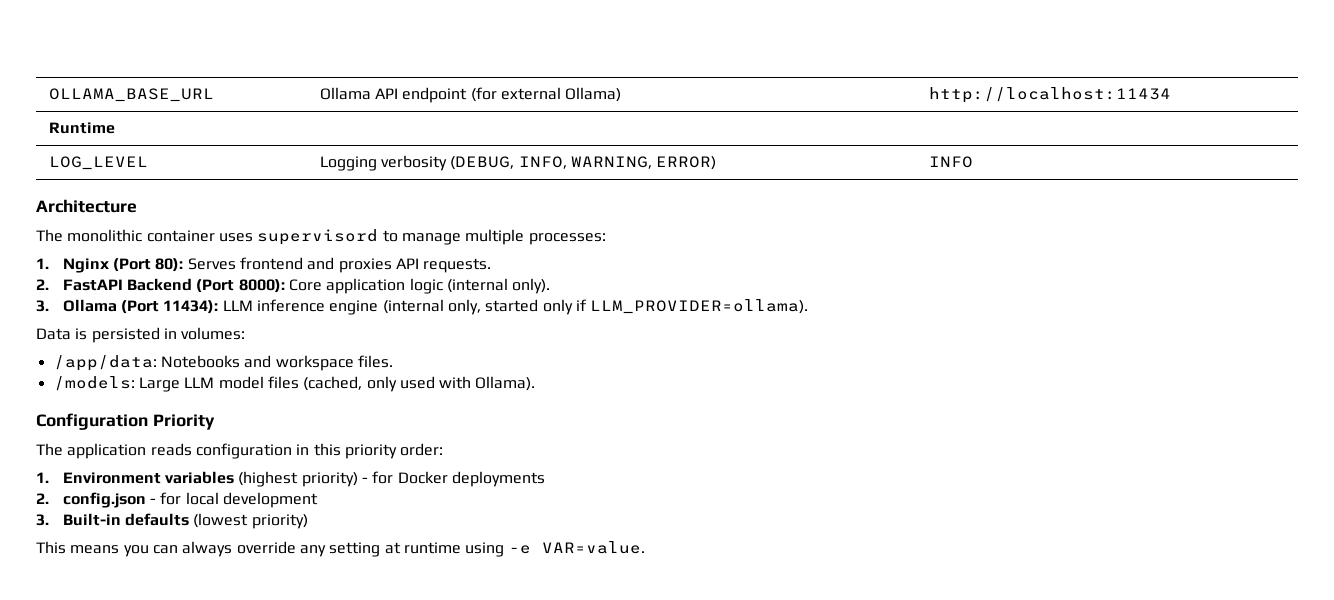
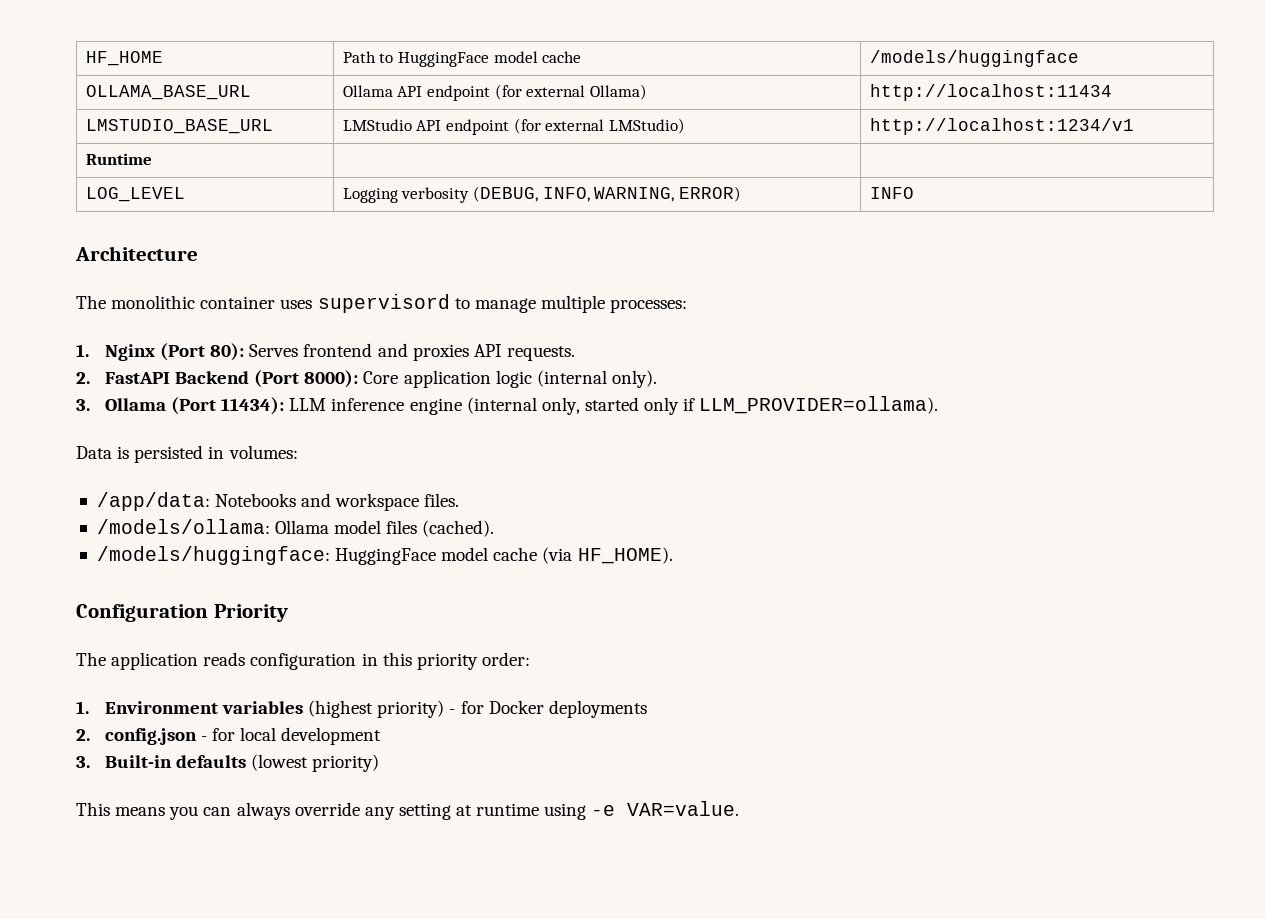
(48, 95) none -> [85,51,163,66] [342,51,582,67] [869,50,1079,67] HF_HOME | Path to HuggingFace model cache | /models/huggingface //
(1171, 95) none -> [85,119,273,134] [342,118,685,135] [869,118,1134,135] // LMSTUDIO_BASE_URL | LMStudio API endpoint (for external LMStudio) | http://localhost:1234/v1
[53,376,536,392] /models: Large LLM model files (cached, only used with Ollama). -> [96,519,495,537] [96,546,673,565] /models/ollama: Ollama model files (cached). // /models/huggingface: HuggingFace model cache (via HF_HOME).

